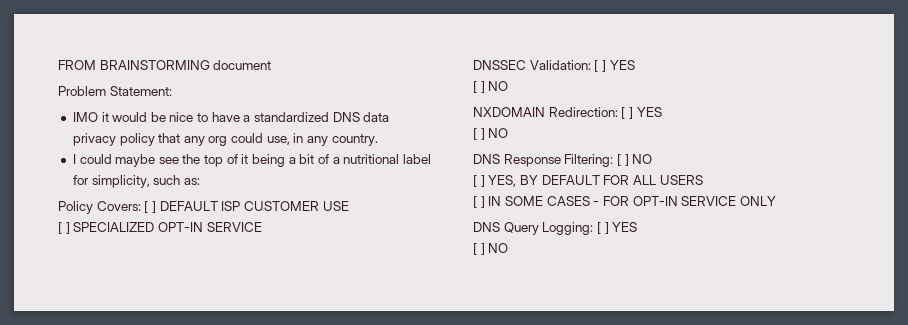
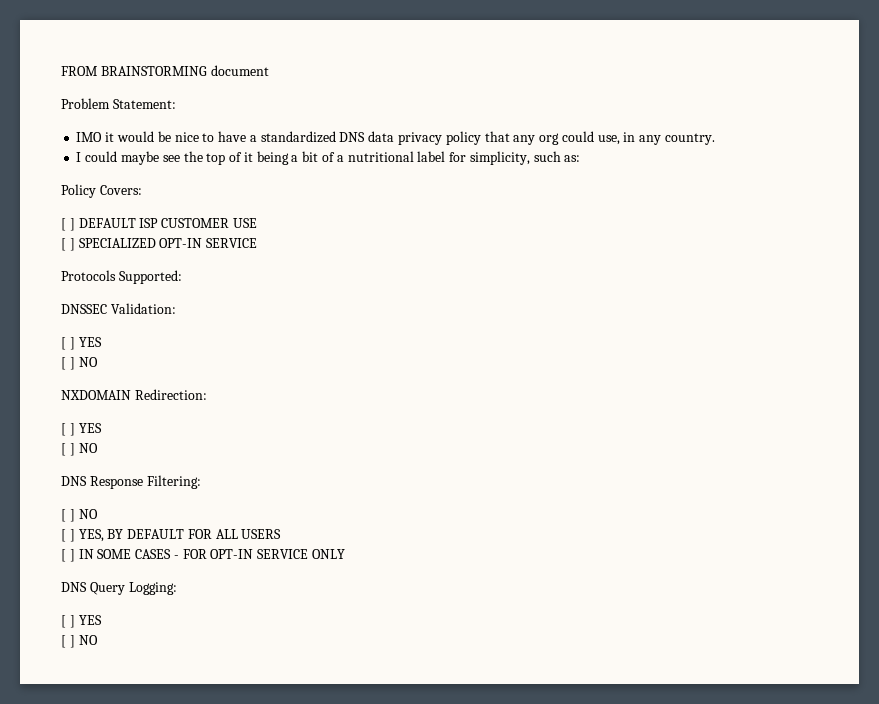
(141, 206) none -> (142, 190) //
(262, 227) none -> [61,270,182,284] // Protocols Supported:
(591, 65) none -> (176, 308) //
(618, 112) none -> (207, 394) //
(614, 160) none -> (201, 482) //
(594, 228) none -> (177, 588) //

